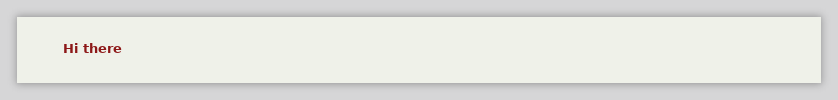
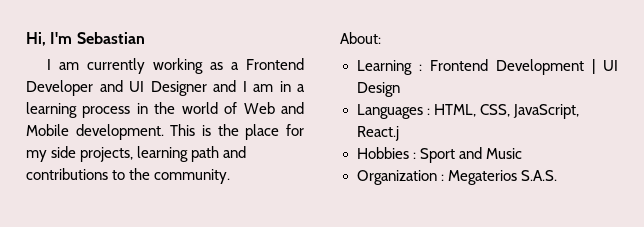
[63,43,122,53] Hi there -> [26,32,145,46] [46,58,304,74] [26,80,305,96] [26,102,304,118] [26,124,304,140] [26,146,247,162] [26,168,231,184] [340,32,381,44] [356,59,618,75] [356,82,400,97] [356,104,579,119] [356,126,399,141] [356,147,522,163] [356,170,557,185] Hi, I'm Sebastian // I am currently working as a Frontend Developer and UI Designer and I am in a learning process in the world of Web and Mobile development. This is the place for my side projects, learning path and contributions to the community. // About: // Learning : Frontend Development | UI Design // Languages : HTML, CSS, JavaScript, React.j // Hobbies : Sport and Music // Organization : Megaterios S.A.S.

